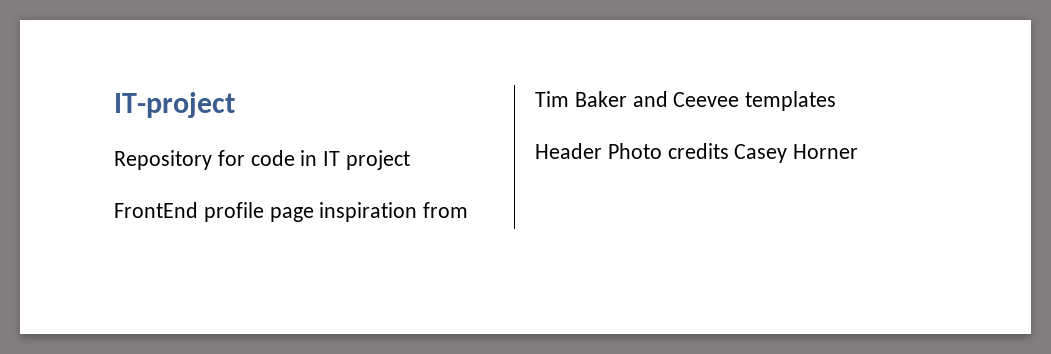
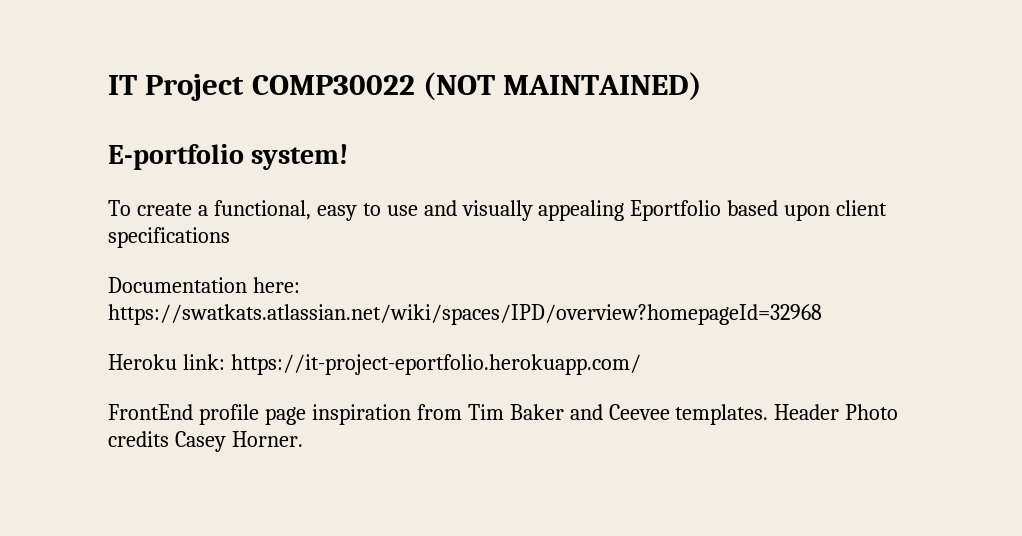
[114,92,235,118] [114,150,411,170] IT-project // Repository for code in IT project -> [108,72,703,101] [108,144,349,170] [108,200,888,221] [108,227,230,248] [108,277,300,293] [108,304,822,325] [108,354,641,375] IT Project COMP30022 (NOT MAINTAINED) // E-portfolio system! // To create a functional, easy to use and visually appealing Eportfolio based upon client specifications // Documentation here: https://swatkats.atlassian.net/wiki/spaces/IPD/overview?homepageId=32968 // Heroku link: https://it-project-eportfolio.herokuapp.com/
[745,91,837,111] templates // -> [675,404,769,425] templates.
[793,144,859,159] Horner -> [231,431,303,447] Horner.

